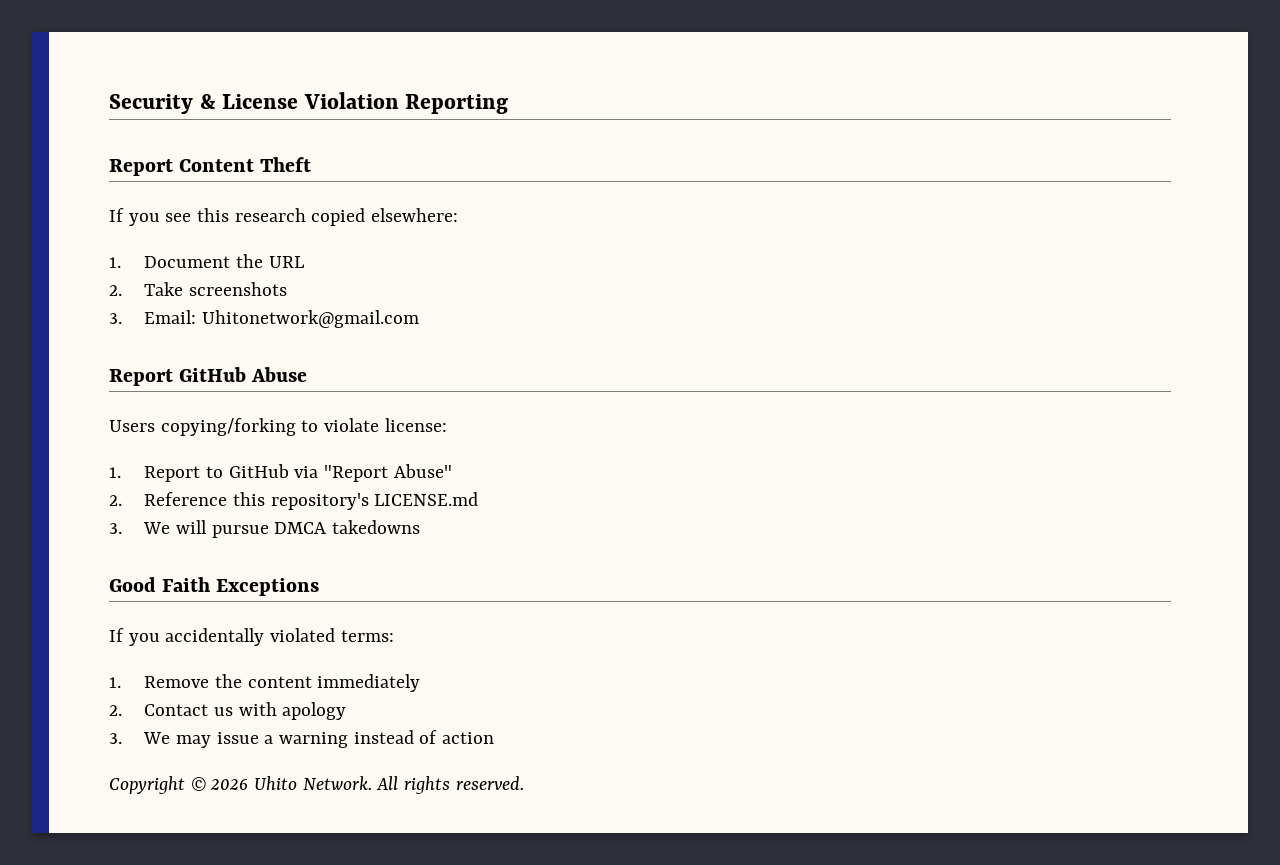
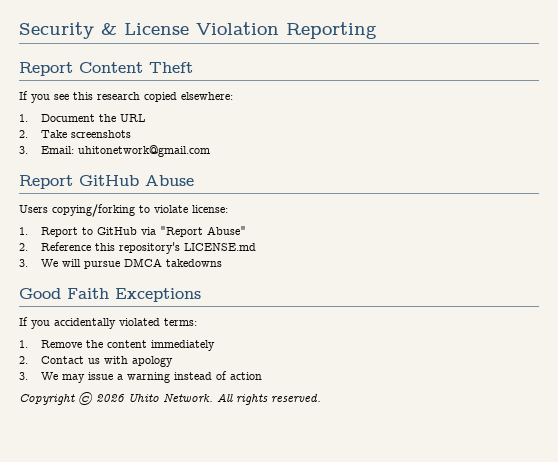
[201,310,419,328] Uhitonetwork@gmail.com -> [78,145,211,157] uhitonetwork@gmail.com

